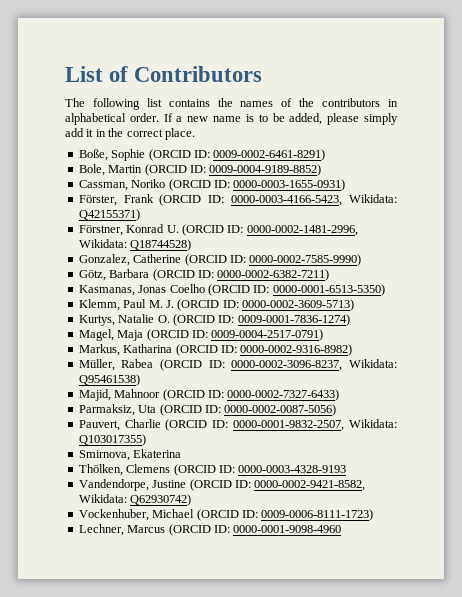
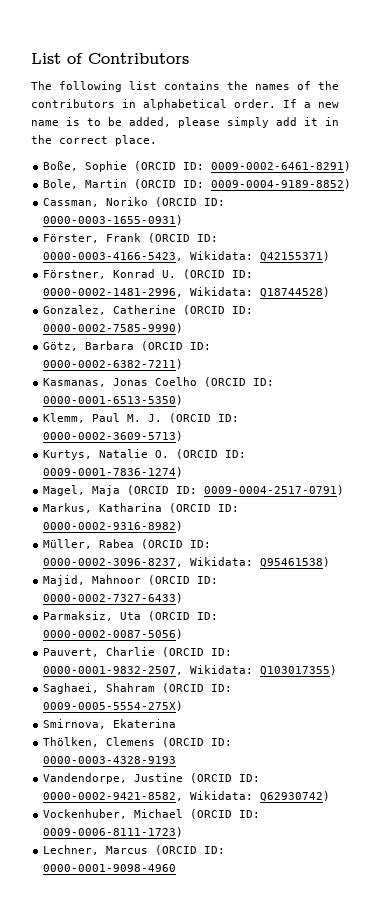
(146, 440) none -> [43,683,233,694] [43,701,184,711] // Saghaei, Shahram (ORCID ID: 0009-0005-5554-275X)

